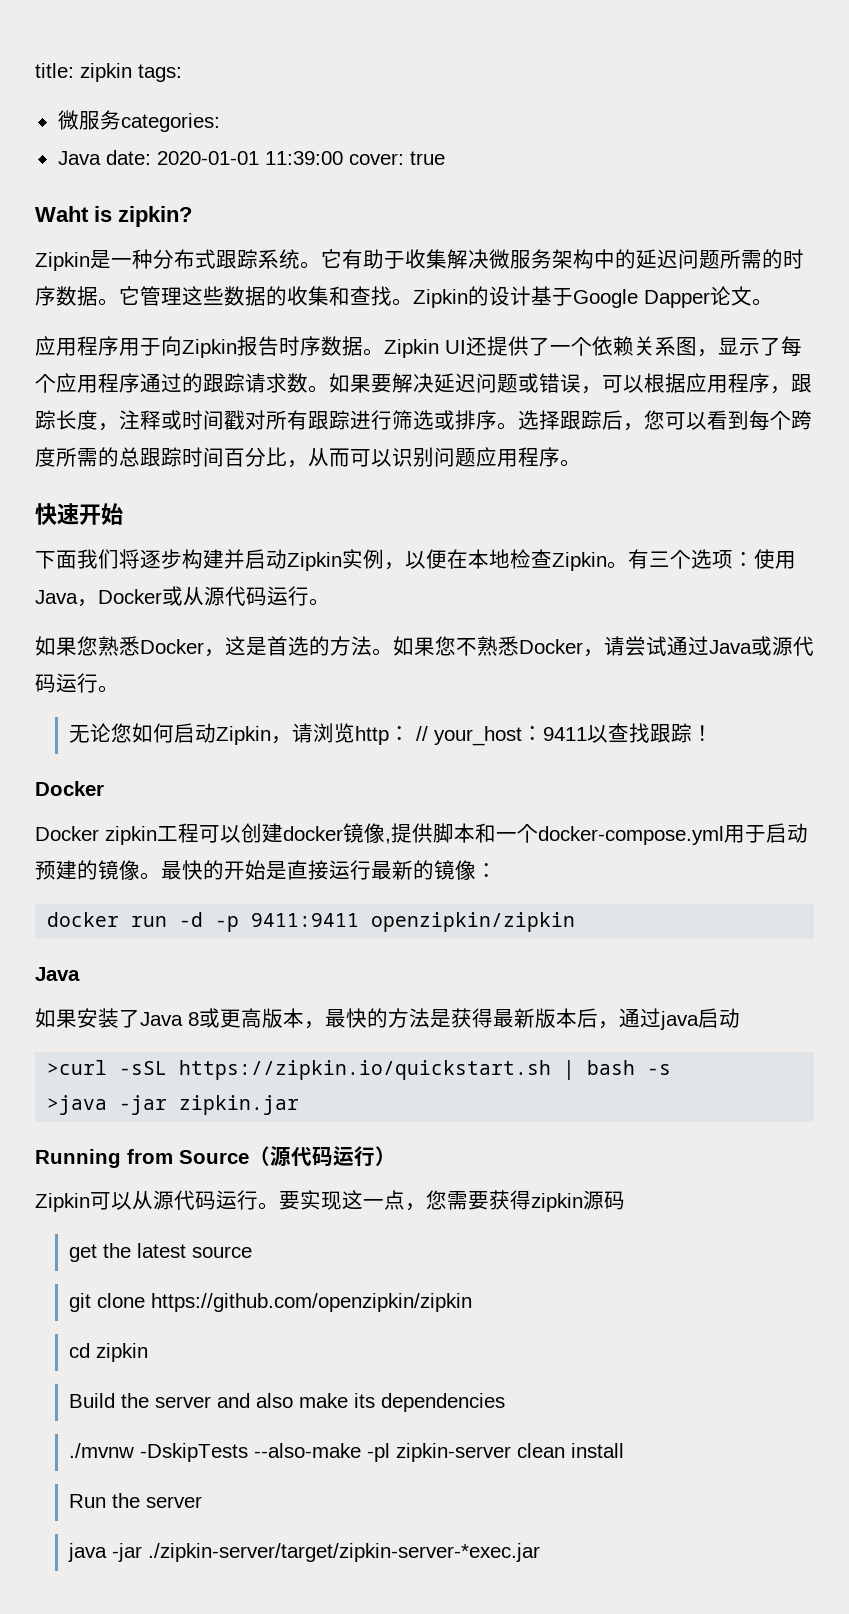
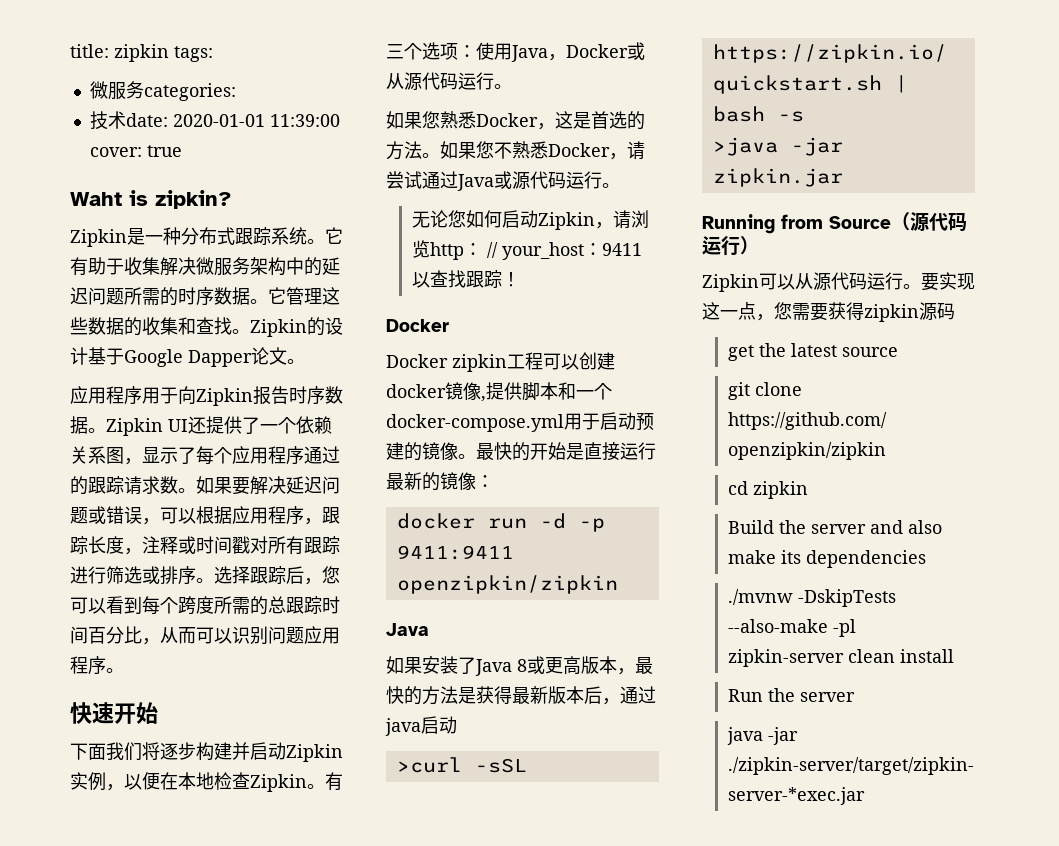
[57,151,101,165] Java -> [89,111,126,130] 技术

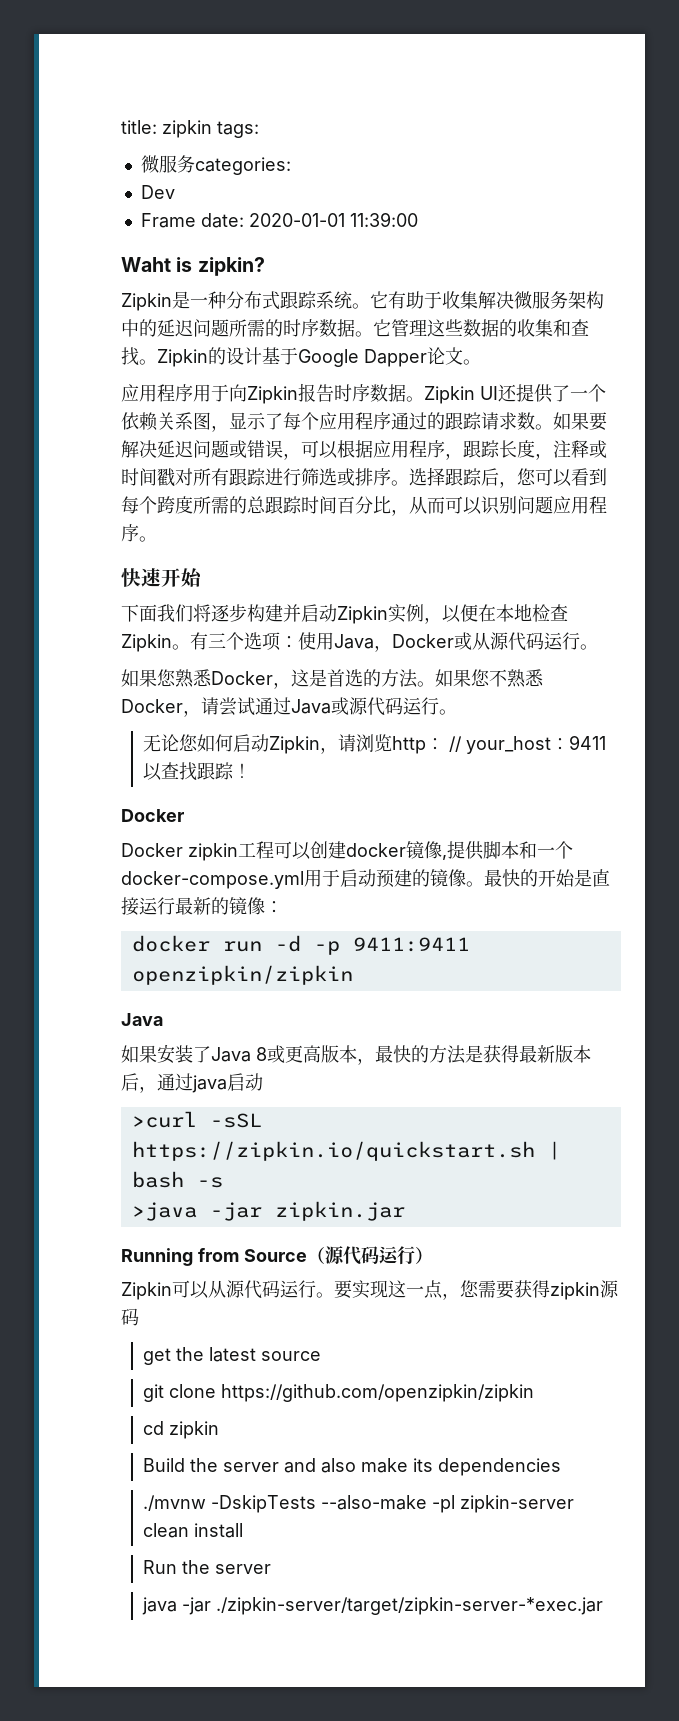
[89,111,126,130] 技术 -> [140,185,175,199] [140,213,196,228] Dev // Frame
[89,145,182,157] cover: true -> (418, 219) none

